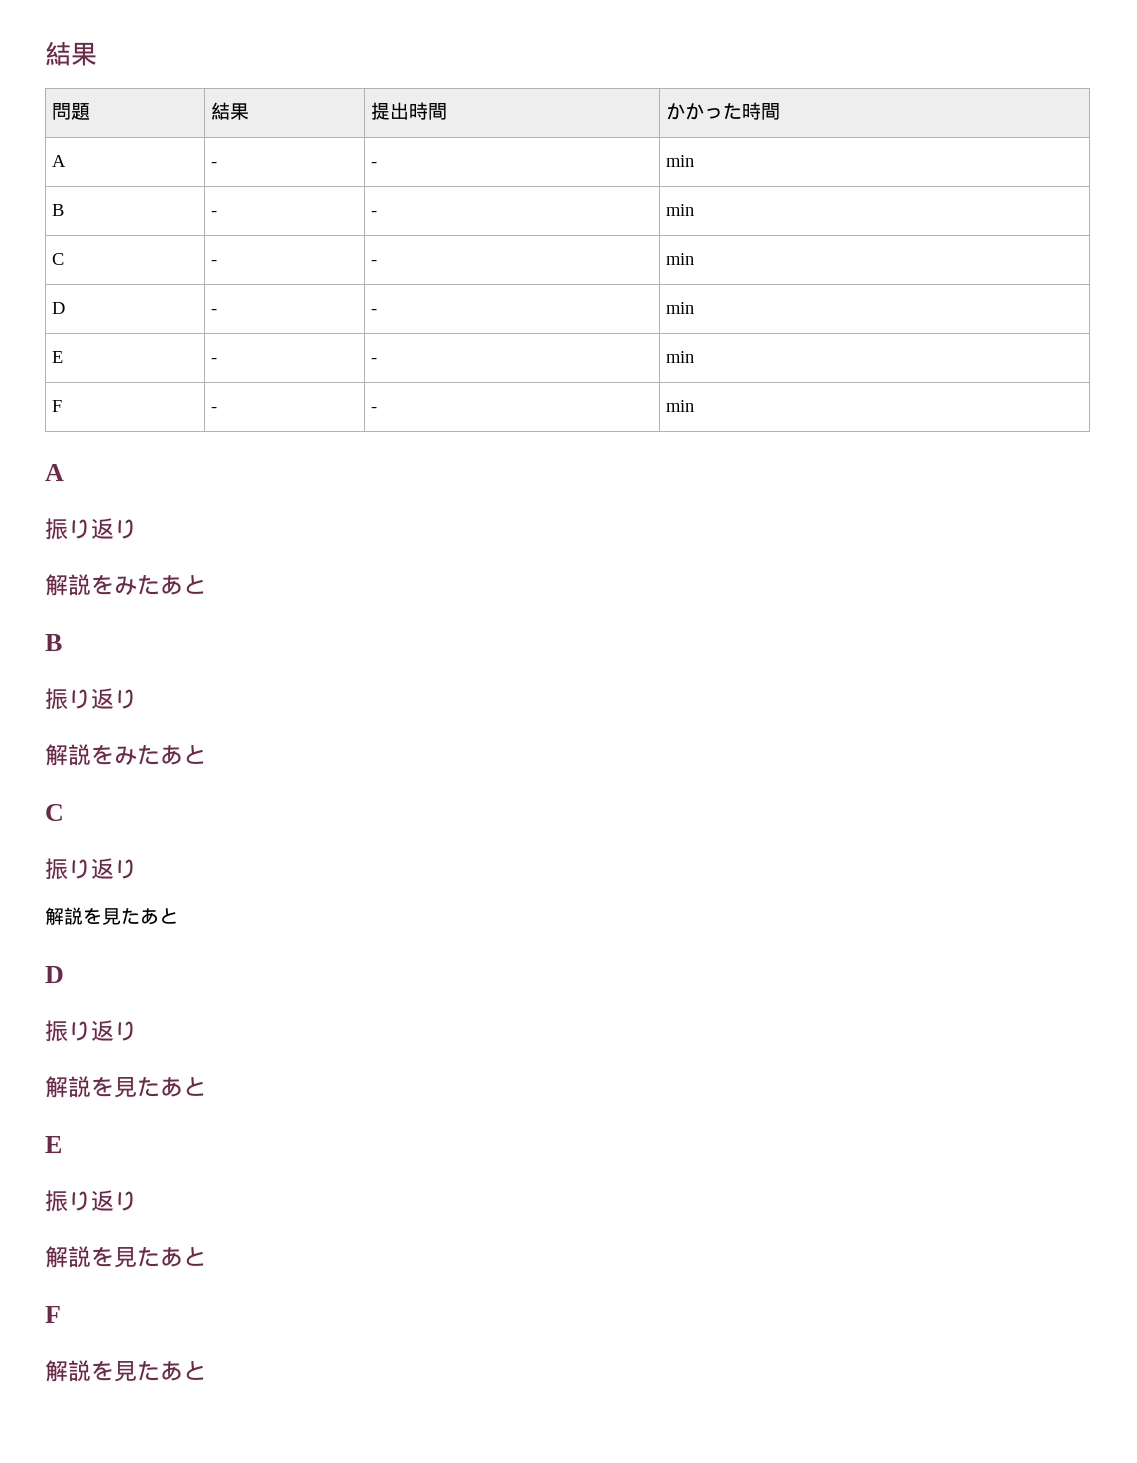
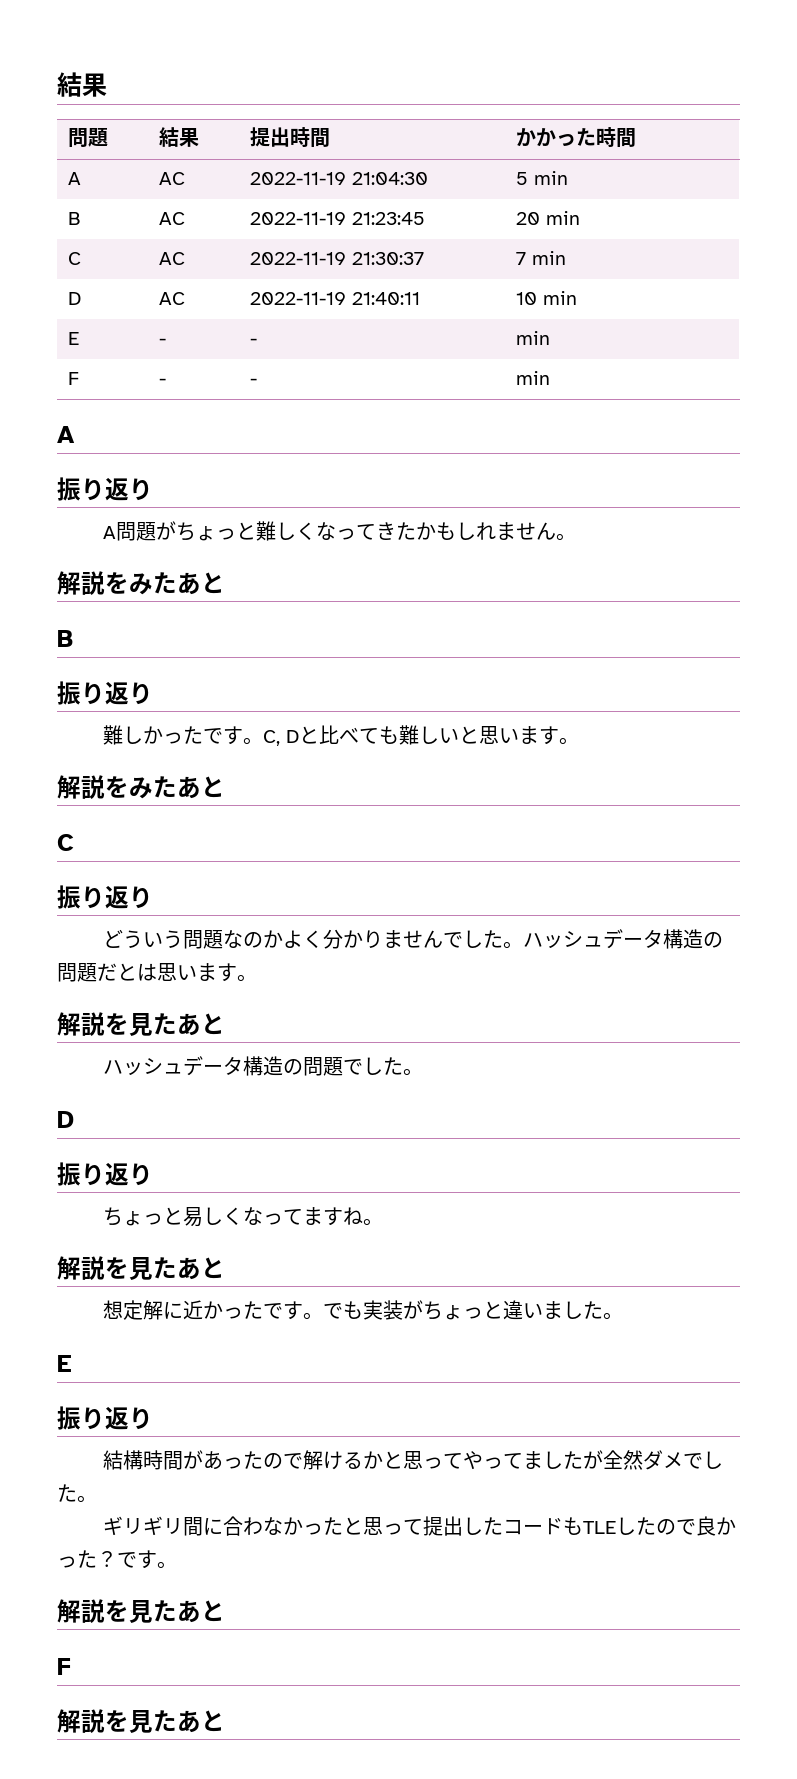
[211,162,218,167] [371,162,378,167] [666,155,695,167] [52,204,65,216] [211,211,218,216] [371,211,378,216] [666,204,695,216] [52,253,65,265] [211,260,218,265] [371,260,378,265] [666,253,695,265] [52,302,66,314] [211,309,218,314] [371,309,378,314] - | - | min // B | - | - | min // C | - | - | min // D | - | - | -> [158,172,185,185] [249,172,428,185] [515,171,568,185] [67,212,80,225] [158,212,185,225] [249,212,425,225] [515,211,580,225] [67,252,81,265] [158,252,185,265] [249,252,424,265] [515,251,566,265] [67,292,81,305] [158,292,185,305] [249,292,420,305] [515,292,537,305] AC | 2022-11-19 21:04:30 | 5 min // B | AC | 2022-11-19 21:23:45 | 20 min // C | AC | 2022-11-19 21:30:37 | 7 min // D | AC | 2022-11-19 21:40:11 | 10
(137, 529) none -> [103,521,577,541] // A問題がちょっと難しくなってきたかもしれません。
(137, 699) none -> [103,725,580,746] // 難しかったです。C, Dと比べても難しいと思います。
[45,907,178,925] [45,966,64,983] [45,1020,137,1042] [45,1076,206,1098] [45,1136,62,1153] [45,1190,137,1212] 解説を見たあと // D // 振り返り // 解説を見たあと // E // 振り返り -> [103,929,724,949] [57,963,257,982] [57,1012,225,1036] [103,1056,424,1076] [57,1111,74,1128] [57,1162,153,1186] [103,1207,384,1227] [57,1256,225,1280] [103,1300,624,1320] [57,1355,72,1372] [57,1406,153,1430] [103,1450,724,1470] [57,1484,97,1503] [103,1516,737,1536] [57,1550,177,1569] どういう問題なのかよく分かりませんでした。ハッシュデータ構造の問題だとは思います。 // 解説を見たあと // ハッシュデータ構造の問題でした。 // D // 振り返り // ちょっと易しくなってますね。 // 解説を見たあと // 想定解に近かったです。でも実装がちょっと違いました。 // E // 振り返り // 結構時間があったので解けるかと思ってやってましたが全然ダメでした。 // ギリギリ間に合わなかったと思って提出したコードもTLEしたので良かった？です。

